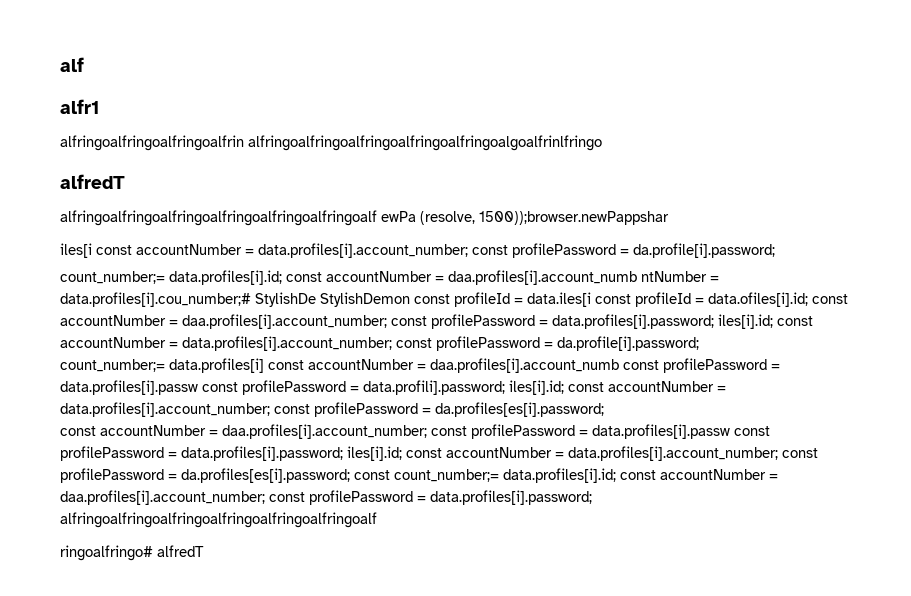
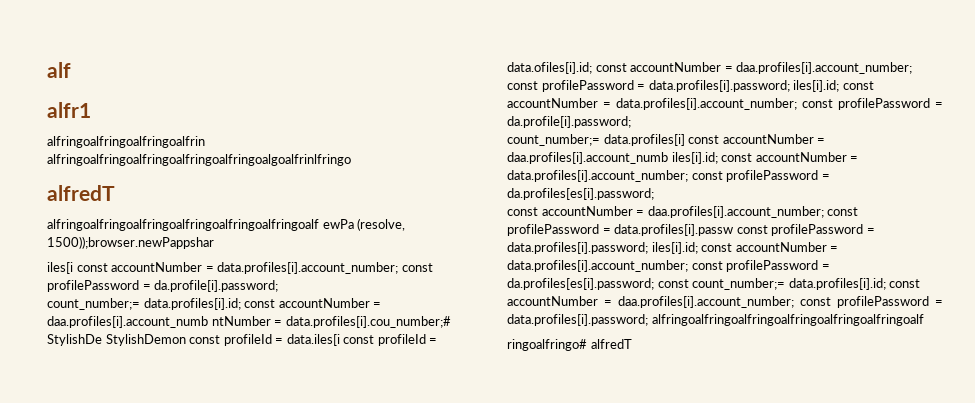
[623,358,780,373] [60,380,505,395] const profilePassword = data.profiles[i].passw const profilePassword = data.profili].password; -> (668, 158) none

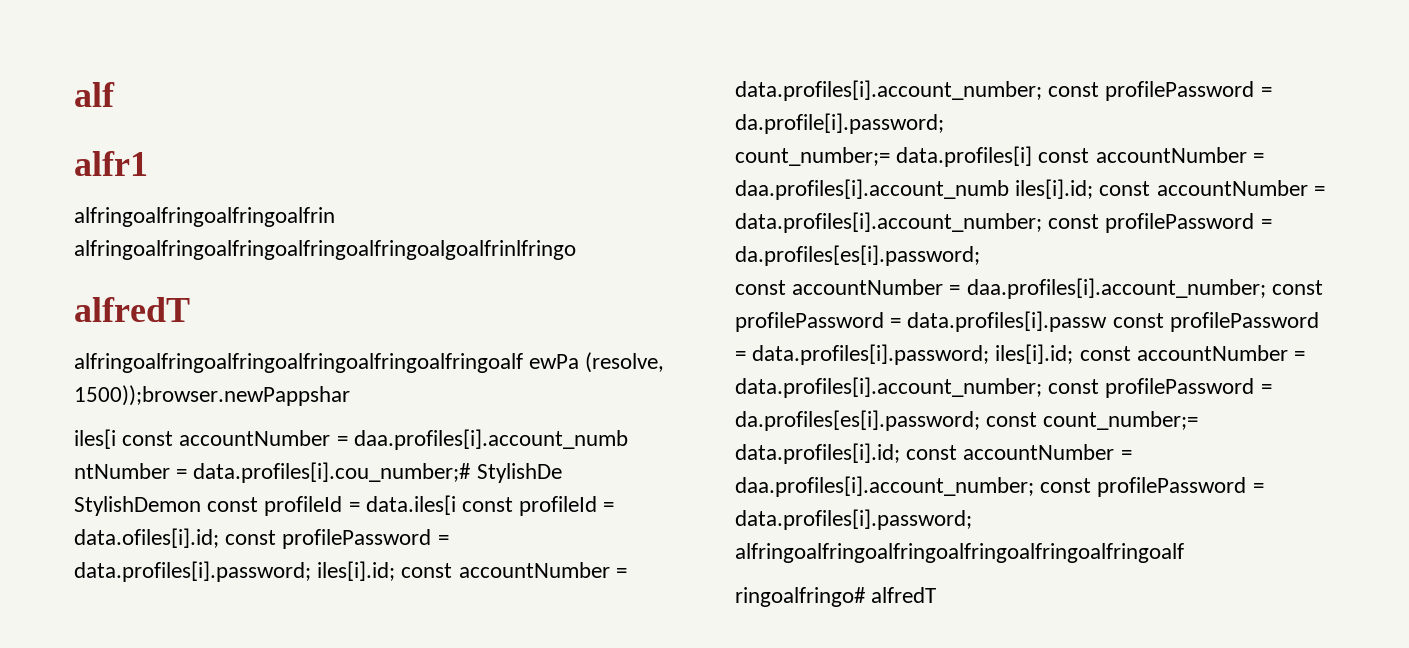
[217,262,433,274] [47,280,279,292] [47,298,382,310] data.profiles[i].account_number; const profilePassword = da.profile[i].password; // count_number;= data.profiles[i].id; const accountNumber = -> (348, 441) none
[630,62,913,74] [507,81,538,90] accountNumber = daa.profiles[i].account_number; const -> (277, 537) none

